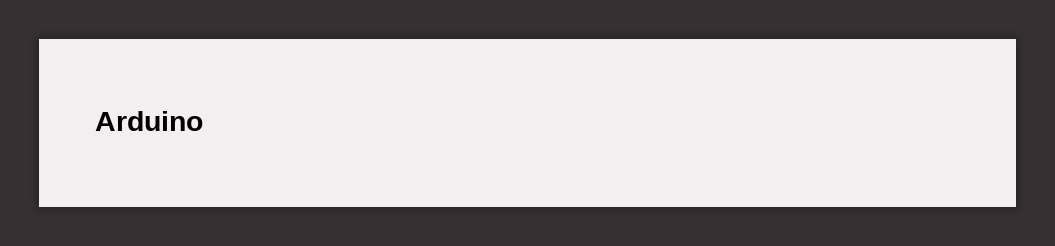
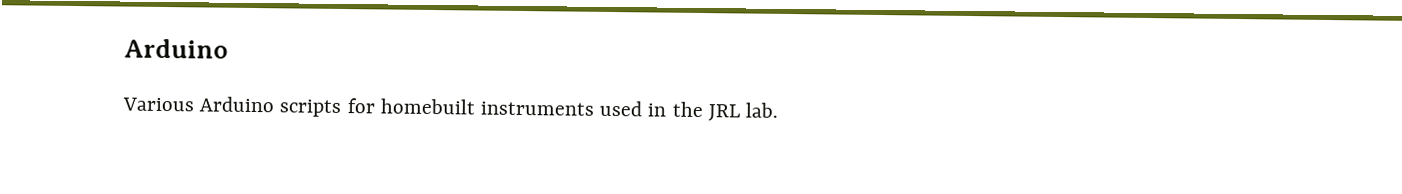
[95,111,203,131] Arduino -> [124,38,228,59] [122,96,779,122] Arduino // Various Arduino scripts for homebuilt instruments used in the JRL lab.

